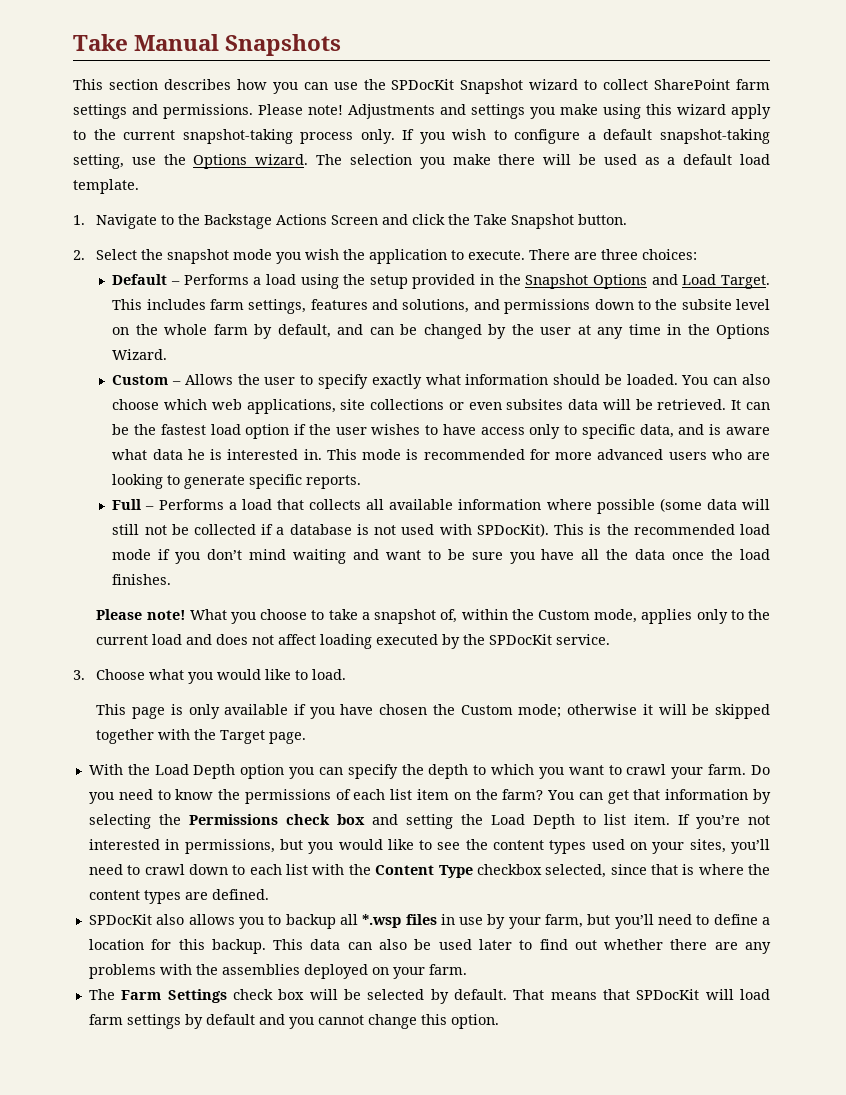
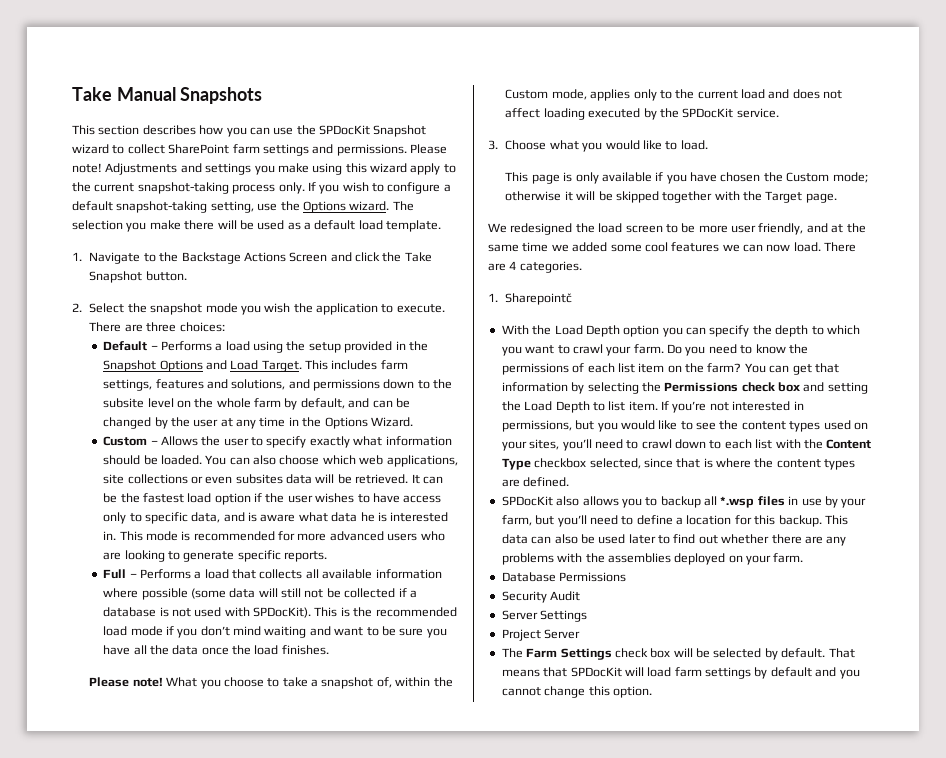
(307, 738) none -> [488,223,866,235] [488,242,857,252] [488,261,582,273] [488,293,573,305] // We redesigned the load screen to be more user friendly, and at the same time we added some cool features we can now load. There are 4 categories. // 1. Sharepointč
(467, 969) none -> [501,572,627,582] [501,591,581,603] [501,610,588,622] [501,629,581,641] // Database Permissions // Security Audit // Server Settings // Project Server

